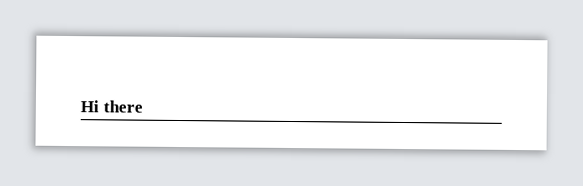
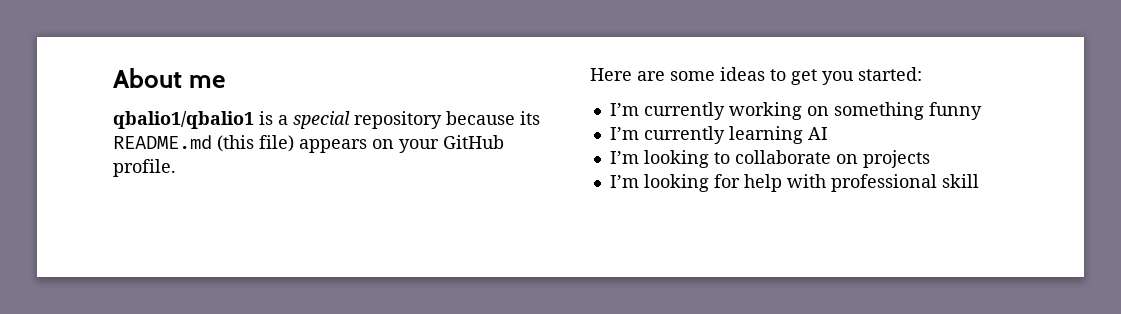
[80,100,143,113] Hi there -> [113,68,226,88] [113,111,540,129] [113,135,504,153] [113,159,176,177] [590,67,922,85] [609,102,982,120] [609,126,828,144] [609,150,930,168] [609,174,979,192] About me // qbalio1/qbalio1 is a special repository because its README.md (this file) appears on your GitHub profile. // Here are some ideas to get you started: // I’m currently working on something funny // I’m currently learning AI // I’m looking to collaborate on projects // I’m looking for help with professional skill

